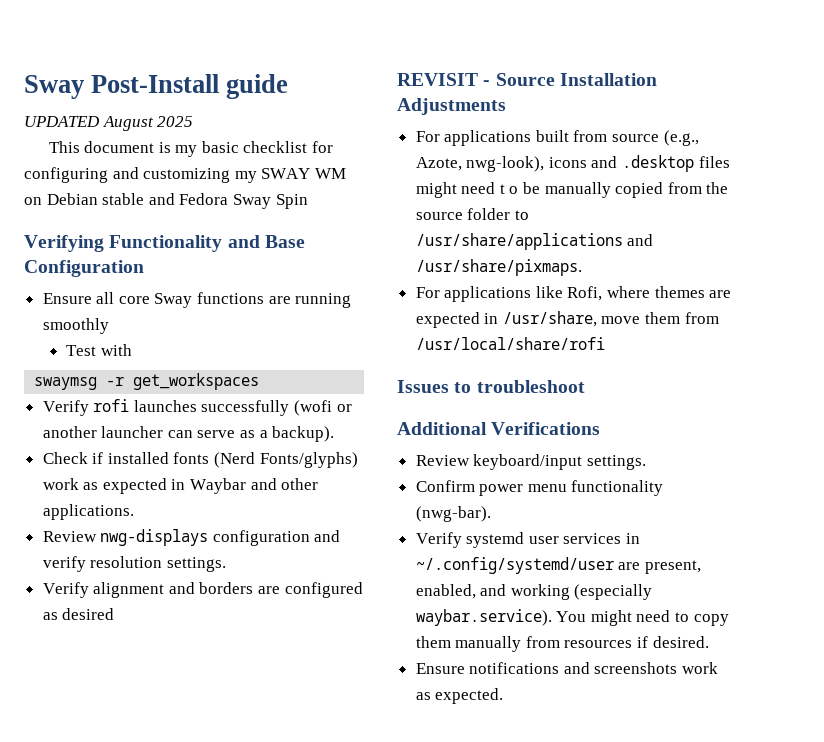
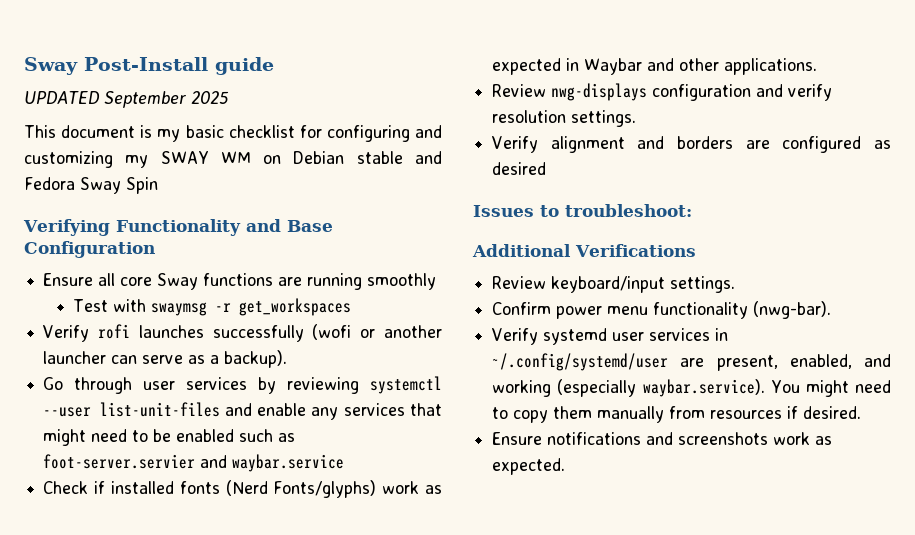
[102,116,154,131] August -> [104,91,186,108] September
(132, 350) // -> (147, 305) none
(335, 434) none -> [43,376,442,394] [43,402,442,420] [43,429,296,446] [43,454,345,472] // Go through user services by reviewing systemctl --user list-unit-files and enable any services that might need to be enabled such as foot-server.servier and waybar.service
[397,73,657,86] [397,98,506,115] [415,130,699,146] [415,155,730,172] [415,182,729,198] [415,208,529,220] [415,233,654,250] [415,259,582,276] [415,286,732,302] [415,311,719,328] [415,337,605,350] // REVISIT - Source Installation Adjustments // For applications built from source (e.g., Azote, nwg-look), icons and .desktop files might need t o be manually copied from the source folder to /usr/share/applications and /usr/share/pixmaps. // For applications like Rofi, where themes are expected in /usr/share, move them from /usr/local/share/rofi -> (547, 168) none
[476,380,585,393] troubleshoot -> [565,204,692,217] troubleshoot:

